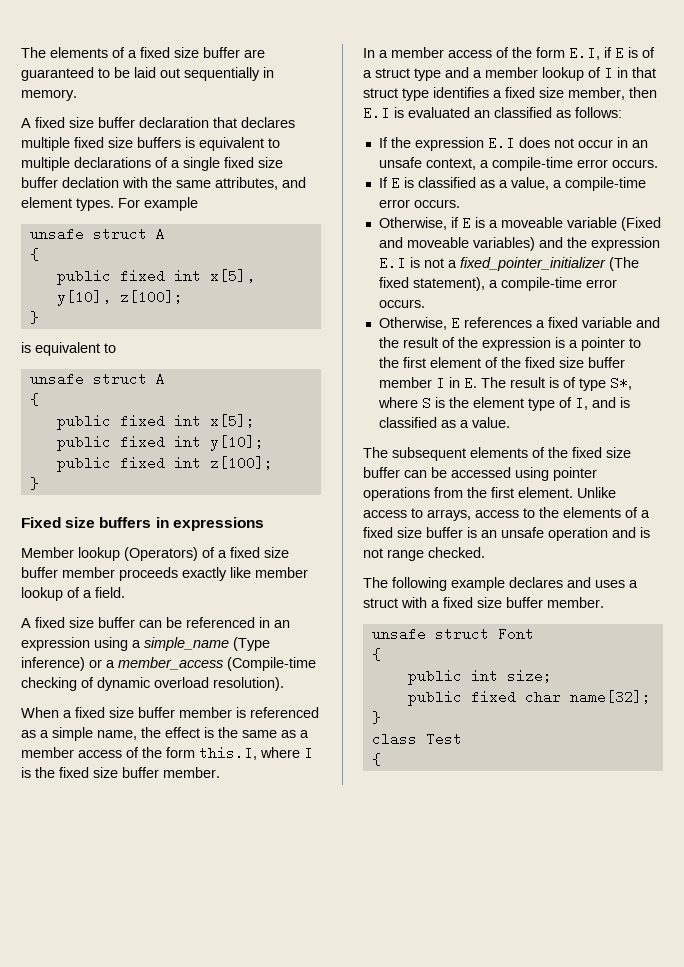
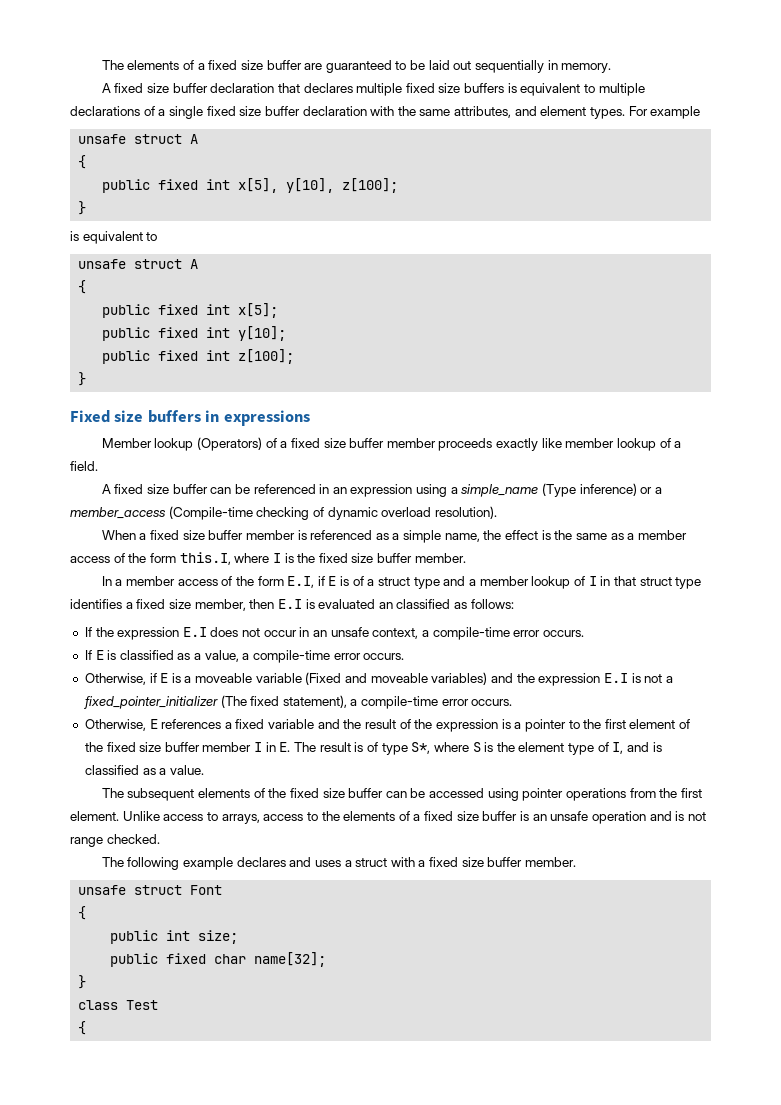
[62,177,119,188] declation -> [302,106,367,116] declaration

